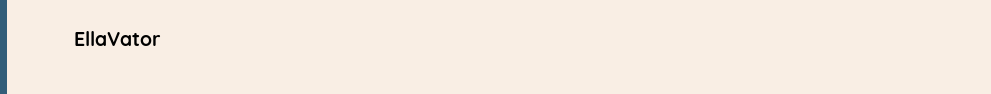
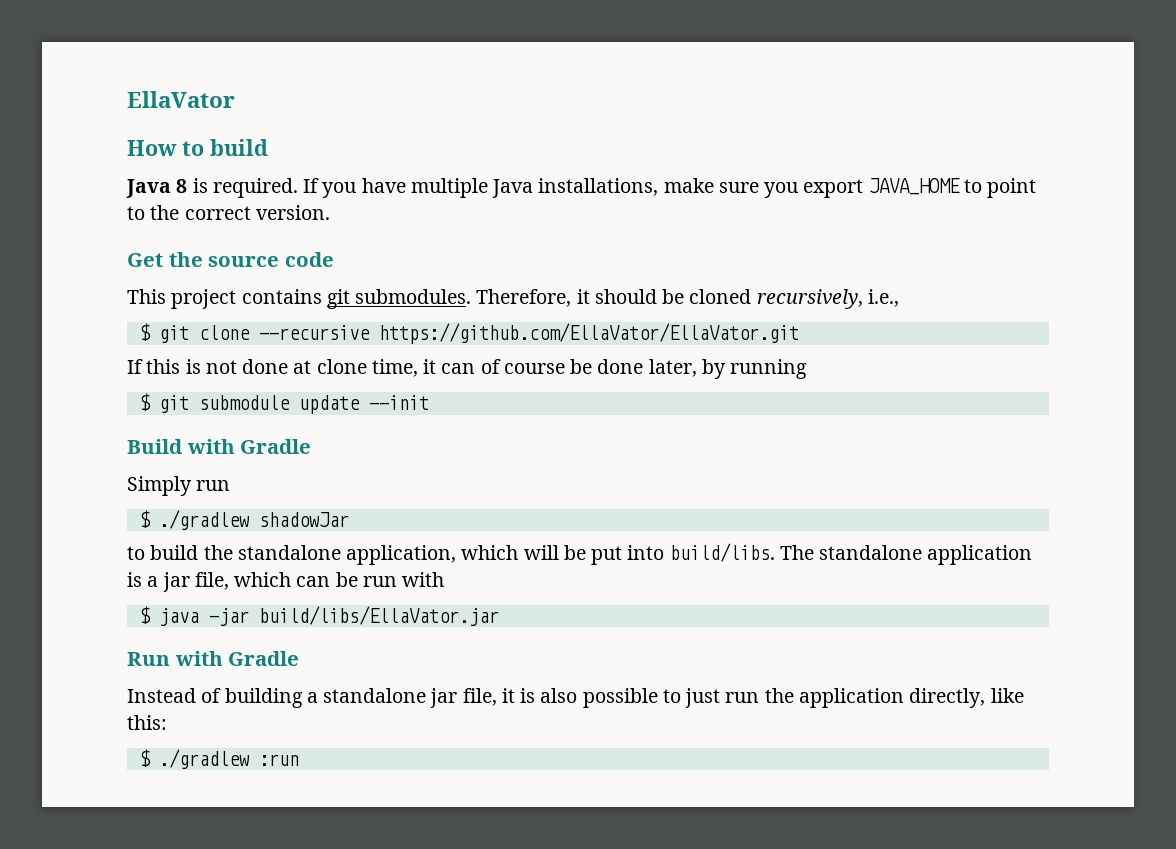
(161, 38) none -> [127,139,268,156] [126,178,1037,198] [127,205,330,220] [127,252,334,267] [127,289,899,309] [138,323,799,344] [127,359,808,379] [138,393,429,414] [127,439,312,454] [127,476,231,496] [138,510,349,530] [127,543,1033,565] [127,572,445,592] [138,606,499,626] [127,651,300,666] [127,688,1024,708] [127,715,167,730] [138,749,299,769] // How to build // Java 8 is required. If you have multiple Java installations, make sure you export JAVA_HOME to point to the correct version. // Get the source code // This project contains git submodules. Therefore, it should be cloned recursively, i.e., // $ git clone --recursive https://github.com/EllaVator/EllaVator.git // If this is not done at clone time, it can of course be done later, by running // $ git submodule update --init // Build with Gradle // Simply run // $ ./gradlew shadowJar // to build the standalone application, which will be put into build/libs. The standalone application is a jar file, which can be run with // $ java -jar build/libs/EllaVator.jar // Run with Gradle // Instead of building a standalone jar file, it is also possible to just run the application directly, like this: // $ ./gradlew :run

